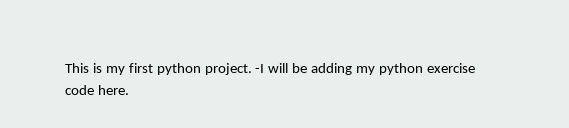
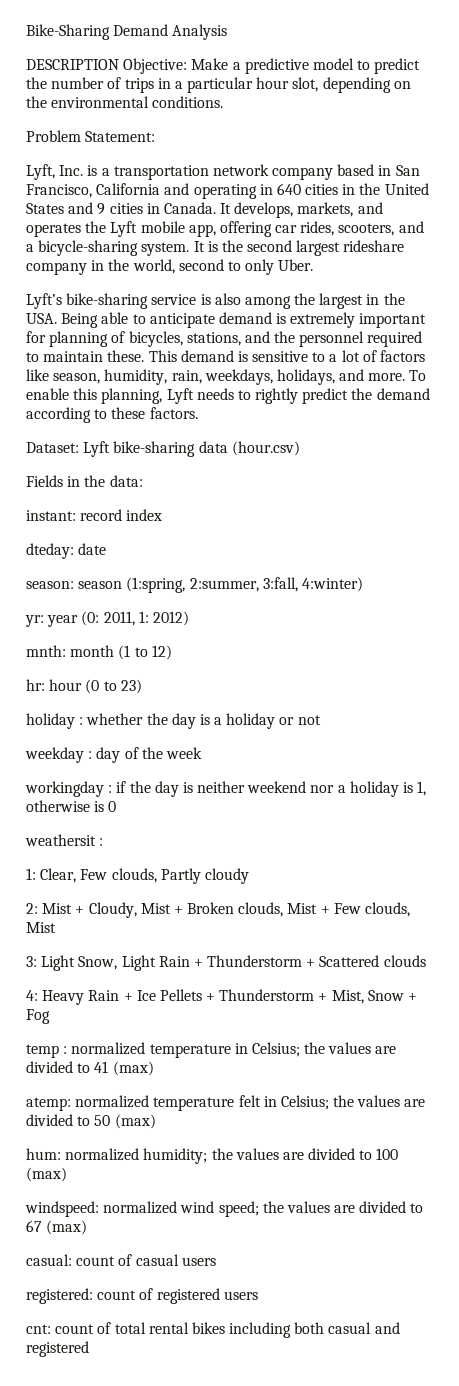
[65,63,475,75] [65,85,129,95] This is my first python project. -I will be adding my python exercise code here. -> [26,24,228,40] [26,58,421,74] [26,77,411,93] [26,96,224,108] [26,130,156,142] [26,164,420,180] [26,183,429,199] [26,202,383,218] [26,221,424,237] [26,240,405,256] [26,259,314,275] [26,293,405,309] [26,312,427,328] [26,331,423,347] [26,350,426,362] [26,369,427,385] [26,388,430,404] [26,407,198,423] [26,441,300,457] [26,475,143,487] [26,509,163,521] [26,543,107,559] [26,577,363,593] [25,611,189,627] [26,645,172,660] [26,679,142,694] [26,713,321,729] [25,747,202,763] [25,781,427,797] [26,800,117,812] [25,834,104,846] [26,868,249,884] [26,902,411,918] [26,922,56,933] [26,955,426,971] [26,989,418,1005] [26,1009,50,1024] [26,1042,397,1058] [26,1061,154,1076] [26,1095,426,1111] [26,1114,156,1129] [26,1148,399,1164] [26,1167,67,1182] [25,1201,424,1217] [26,1220,88,1235] [26,1254,216,1266] [26,1288,258,1304] [26,1322,400,1338] [26,1341,89,1357] Bike-Sharing Demand Analysis // DESCRIPTION Objective: Make a predictive model to predict the number of trips in a particular hour slot, depending on the environmental conditions. // Problem Statement: // Lyft, Inc. is a transportation network company based in San Francisco, California and operating in 640 cities in the United States and 9 cities in Canada. It develops, markets, and operates the Lyft mobile app, offering car rides, scooters, and a bicycle-sharing system. It is the second largest rideshare company in the world, second to only Uber. // Lyft’s bike-sharing service is also among the largest in the USA. Being able to anticipate demand is extremely important for planning of bicycles, stations, and the personnel required to maintain these. This demand is sensitive to a lot of factors like season, humidity, rain, weekdays, holidays, and more. To enable this planning, Lyft needs to rightly predict the demand according to these factors. // Dataset: Lyft bike-sharing data (hour.csv) // Fields in the data: // instant: record index // dteday: date // season: season (1:spring, 2:summer, 3:fall, 4:winter) // yr: year (0: 2011, 1: 2012) // mnth: month (1 to 12) // hr: hour (0 to 23) // holiday : whether the day is a holiday or not // weekday : day of the week // workingday : if the day is neither weekend nor a holiday is 1, otherwise is 0 // weathersit : // 1: Clear, Few clouds, Partly cloudy // 2: Mist + Cloudy, Mist + Broken clouds, Mist + Few clouds, Mist // 3: Light Snow, Light Rain + Thunderstorm + Scattered clouds // 4: Heavy Rain + Ice Pellets + Thunderstorm + Mist, Snow + Fog // temp : normalized temperature in Celsius; the values are divided to 41 (max) // atemp: normalized temperature felt in Celsius; the values are divided to 50 (max) // hum: normalized humidity; the values are divided to 100 (max) // windspeed: normalized wind speed; the values are divided to 67 (max) // casual: count of casual users // registered: count of registered users // cnt: count of total rental bikes including both casual and registered

